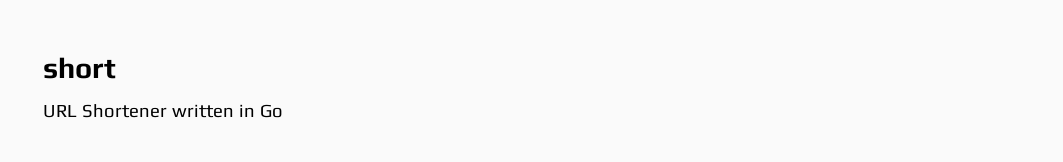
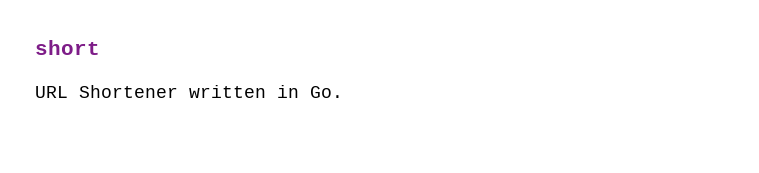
[259,104,283,118] Go -> [310,86,343,98] Go.

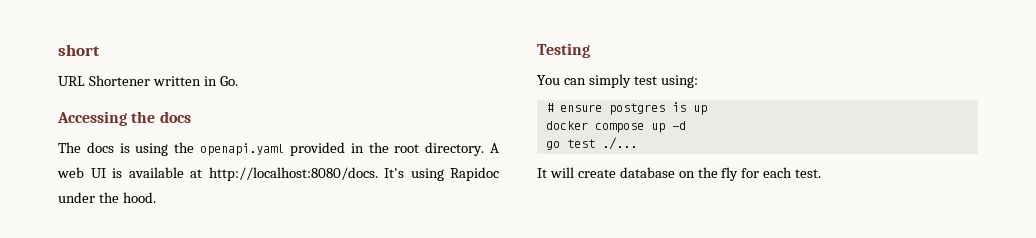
(343, 92) none -> [57,111,191,126] [58,142,499,156] [57,167,499,181] [58,192,156,203] [537,43,590,58] [537,74,698,88] [545,102,707,115] [545,121,686,133] [545,137,637,150] [537,167,822,181] // Accessing the docs // The docs is using the openapi.yaml provided in the root directory. A web UI is available at http://localhost:8080/docs. It's using Rapidoc under the hood. // Testing // You can simply test using: // # ensure postgres is up // docker compose up -d // go test ./... // It will create database on the fly for each test.

